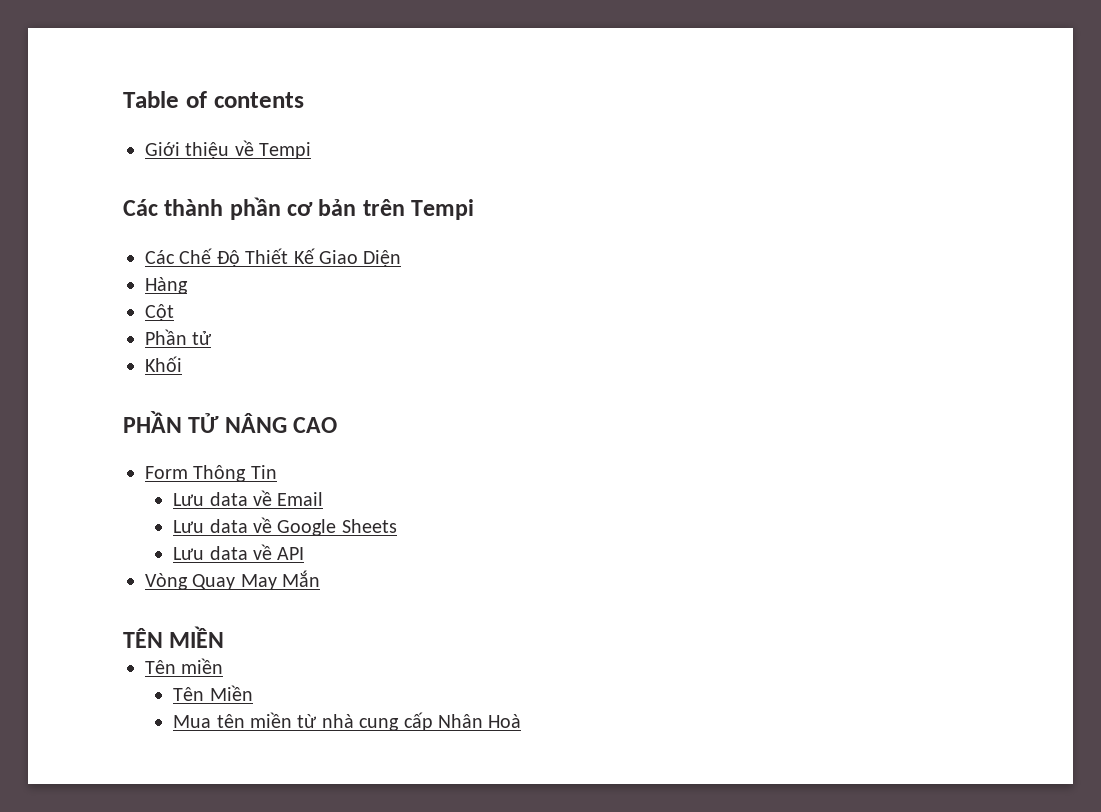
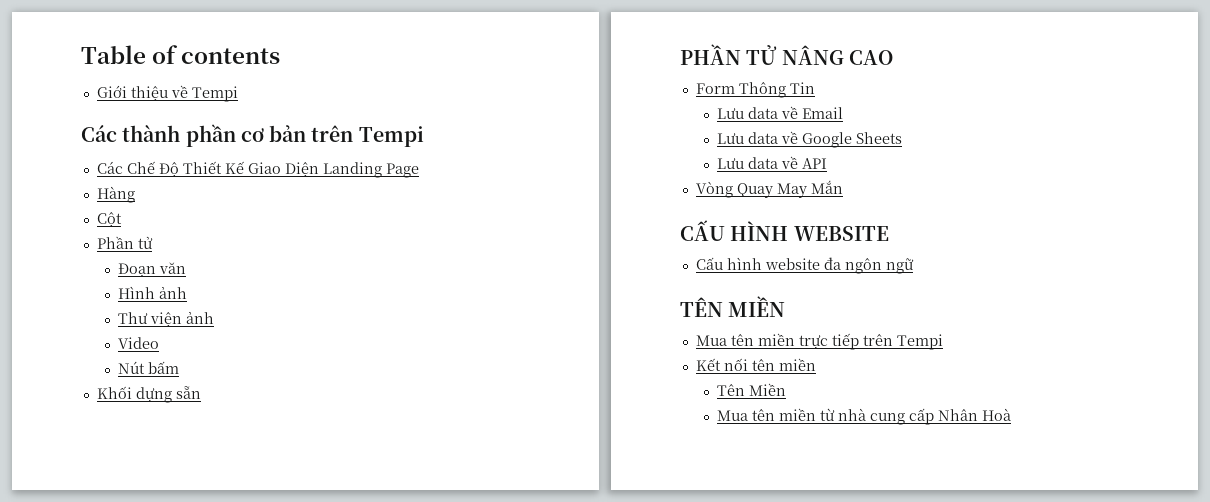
(402, 258) none -> [322,162,419,178] Landing Page
(213, 338) none -> [117,262,186,277] [117,286,187,299] [117,311,214,327] [117,337,159,349] [117,361,179,374] // Đoạn văn // Hình ảnh // Thư viện ảnh // Video // Nút bấm
(182, 364) none -> [135,386,201,403] dựng sẵn
[123,626,225,648] [145,660,176,674] TÊN MIỀN // Tên -> [680,220,889,241] [695,257,914,274] [680,296,786,317] [695,333,943,350] [695,358,775,371] CẤU HÌNH WEBSITE // Cấu hình website đa ngôn ngữ // TÊN MIỀN // Mua tên miền trực tiếp trên Tempi // Kết nối tên

